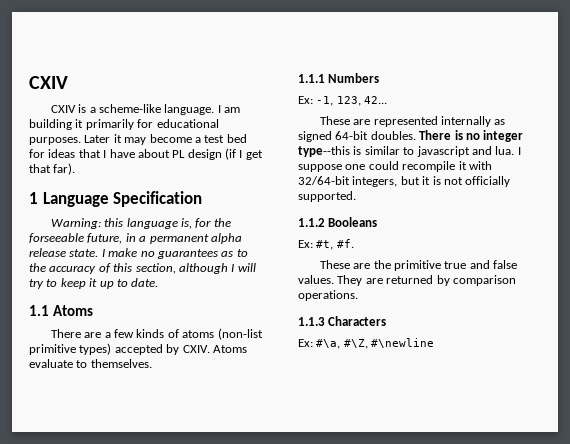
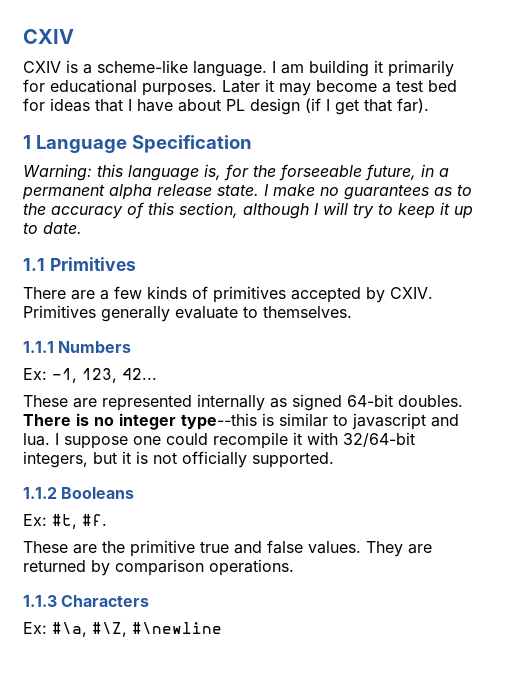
[52,305,93,316] Atoms -> [49,257,136,271] Primitives
[182,328,263,340] [29,343,112,355] atoms (non-list primitive types) -> [213,286,286,303] primitives
[212,345,247,353] Atoms -> [23,305,170,322] Primitives generally

